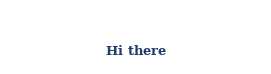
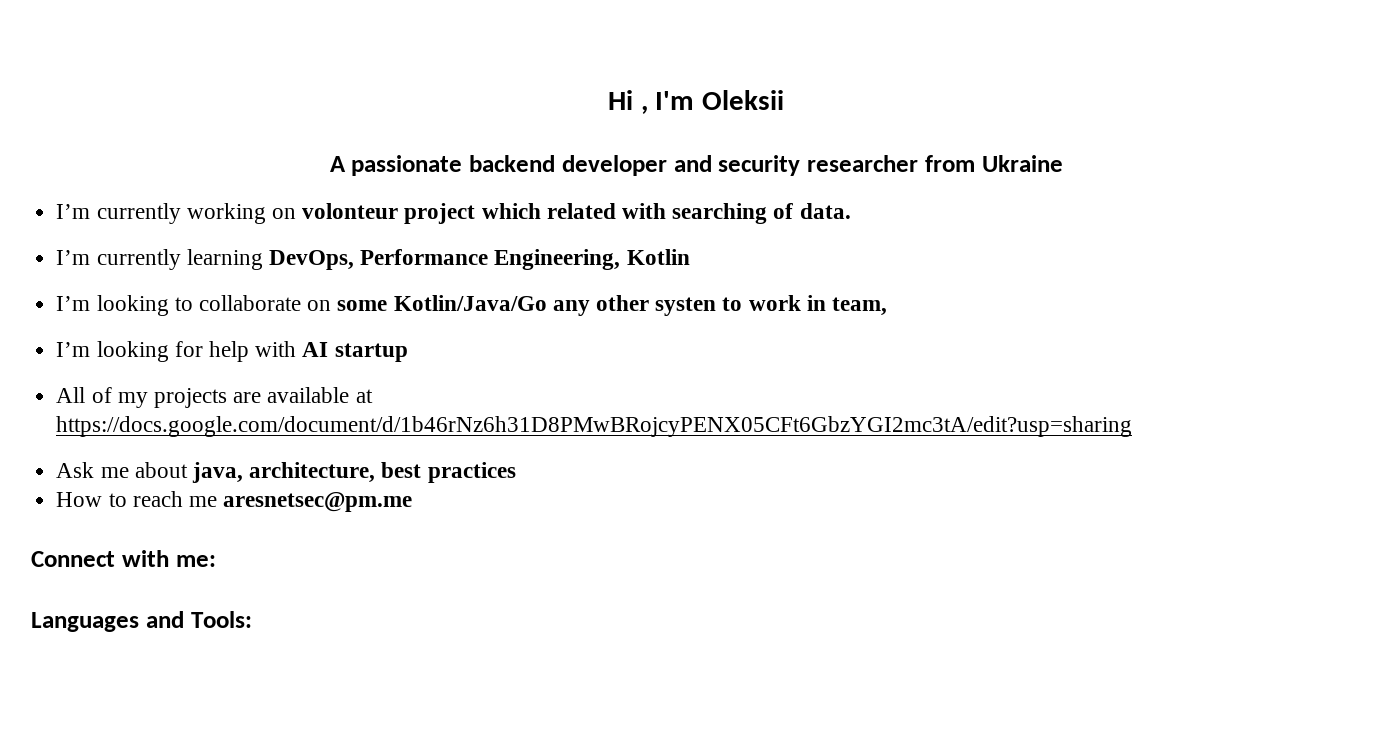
[127,45,166,55] there -> [640,90,785,114] [329,155,1063,176] [56,203,851,224] [56,249,690,270] [56,295,888,316] [56,341,408,362] [56,387,373,408] [56,416,1133,437] [56,462,516,483] [56,491,413,512] [31,550,216,567] [31,611,252,632] , I'm Oleksii // A passionate backend developer and security researcher from Ukraine // I’m currently working on volonteur project which related with searching of data. // I’m currently learning DevOps, Performance Engineering, Kotlin // I’m looking to collaborate on some Kotlin/Java/Go any other systen to work in team, // I’m looking for help with AI startup // All of my projects are available at https://docs.google.com/document/d/1b46rNz6h31D8PMwBRojcyPENX05CFt6GbzYGI2mc3tA/edit?usp=sharing // Ask me about java, architecture, best practices // How to reach me aresnetsec@pm.me // Connect with me: // Languages and Tools:

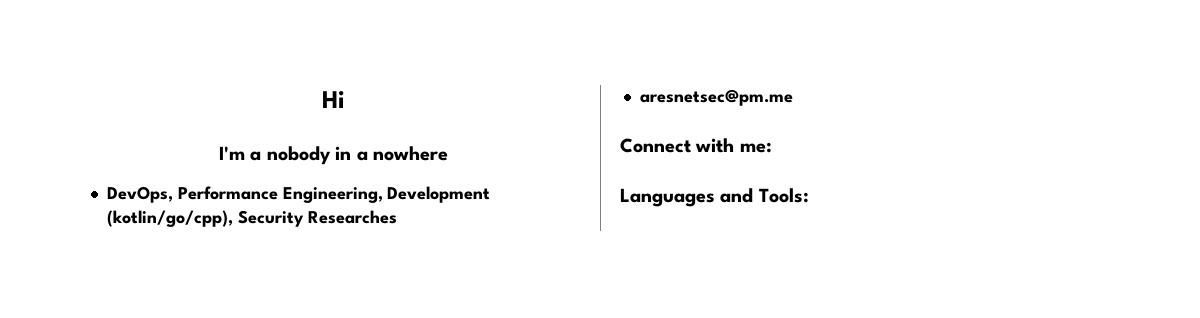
[640,90,785,114] [329,155,1063,176] [56,203,851,224] [56,249,690,270] [56,295,888,316] [56,341,408,362] [56,387,373,408] [56,416,1133,437] [56,462,516,483] [56,491,217,507] , I'm Oleksii // A passionate backend developer and security researcher from Ukraine // I’m currently working on volonteur project which related with searching of data. // I’m currently learning DevOps, Performance Engineering, Kotlin // I’m looking to collaborate on some Kotlin/Java/Go any other systen to work in team, // I’m looking for help with AI startup // All of my projects are available at https://docs.google.com/document/d/1b46rNz6h31D8PMwBRojcyPENX05CFt6GbzYGI2mc3tA/edit?usp=sharing // Ask me about java, architecture, best practices // How to reach me -> [219,146,448,165] [106,186,491,203] [106,210,397,227] // I'm a nobody in a nowhere // DevOps, Performance Engineering, Development (kotlin/go/cpp), Security Researches //

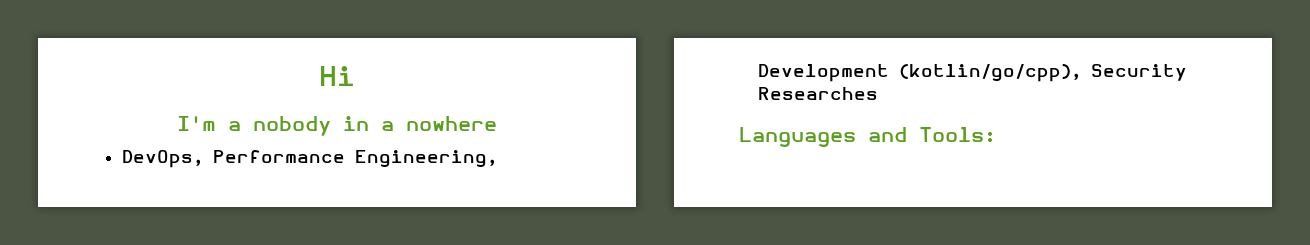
[639,89,793,106] [620,138,772,153] // aresnetsec@pm.me // Connect with me: -> (878, 93) none

